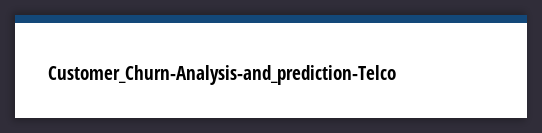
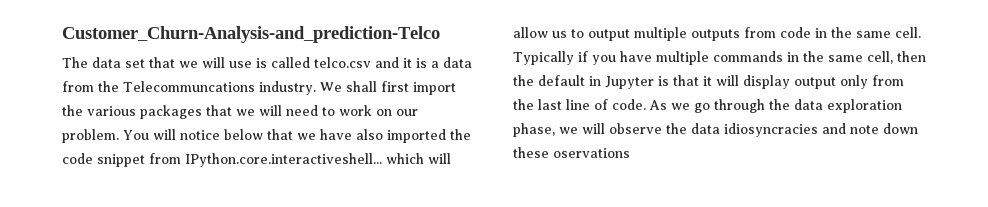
(396, 75) none -> [62,57,472,68] [62,81,456,95] [62,105,418,119] [62,129,471,143] [62,153,451,167] [513,27,921,41] [513,51,926,65] [513,75,904,89] [513,99,902,113] [513,123,918,137] [513,147,630,158] // The data set that we will use is called telco.csv and it is a data from the Telecommuncations industry. We shall first import the various packages that we will need to work on our problem. You will notice below that we have also imported the code snippet from IPython.core.interactiveshell... which will allow us to output multiple outputs from code in the same cell. Typically if you have multiple commands in the same cell, then the default in Jupyter is that it will display output only from the last line of code. As we go through the data exploration phase, we will observe the data idiosyncracies and note down these oservations

